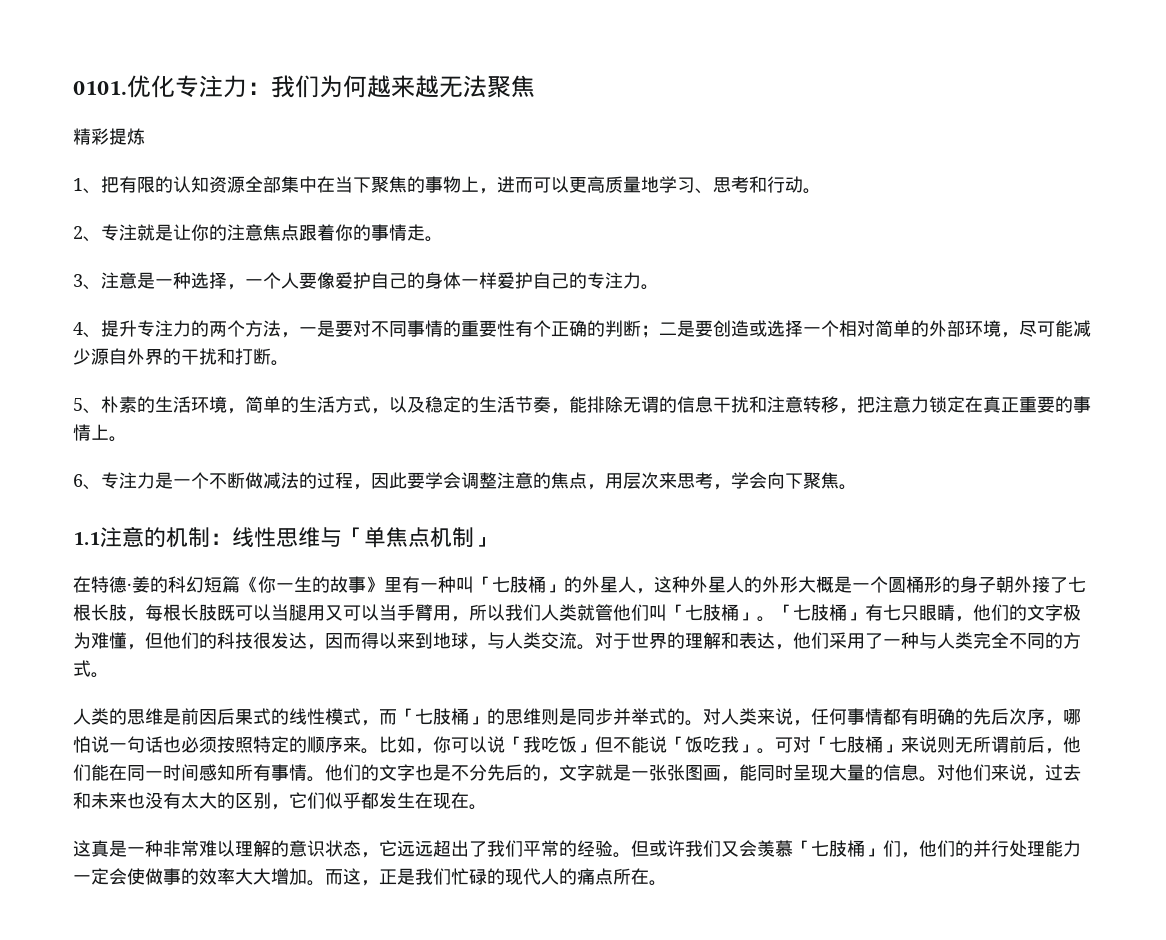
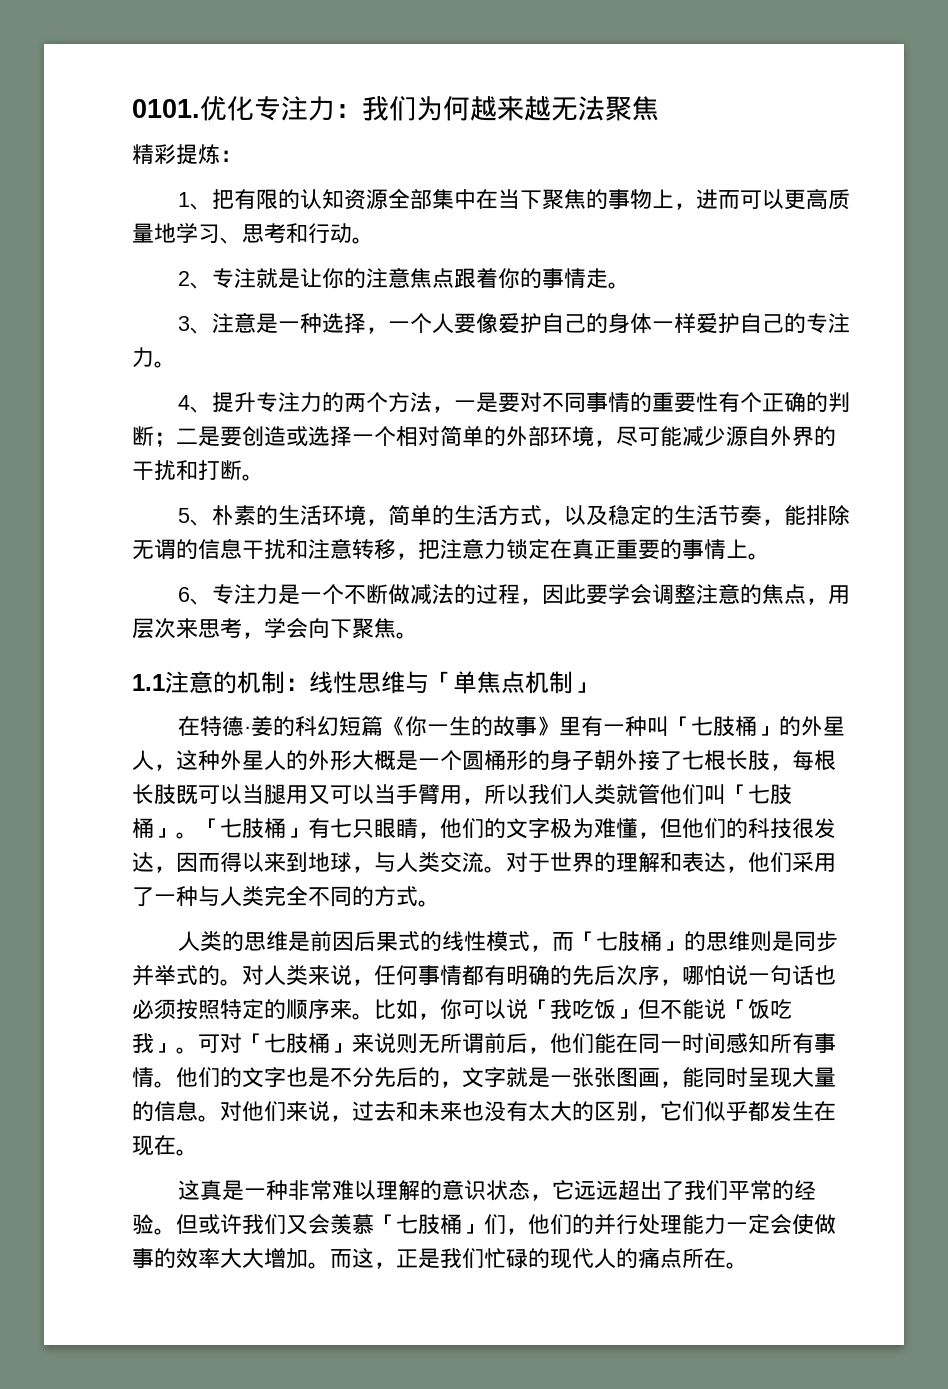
(145, 136) none -> [220,150,242,162] ：

